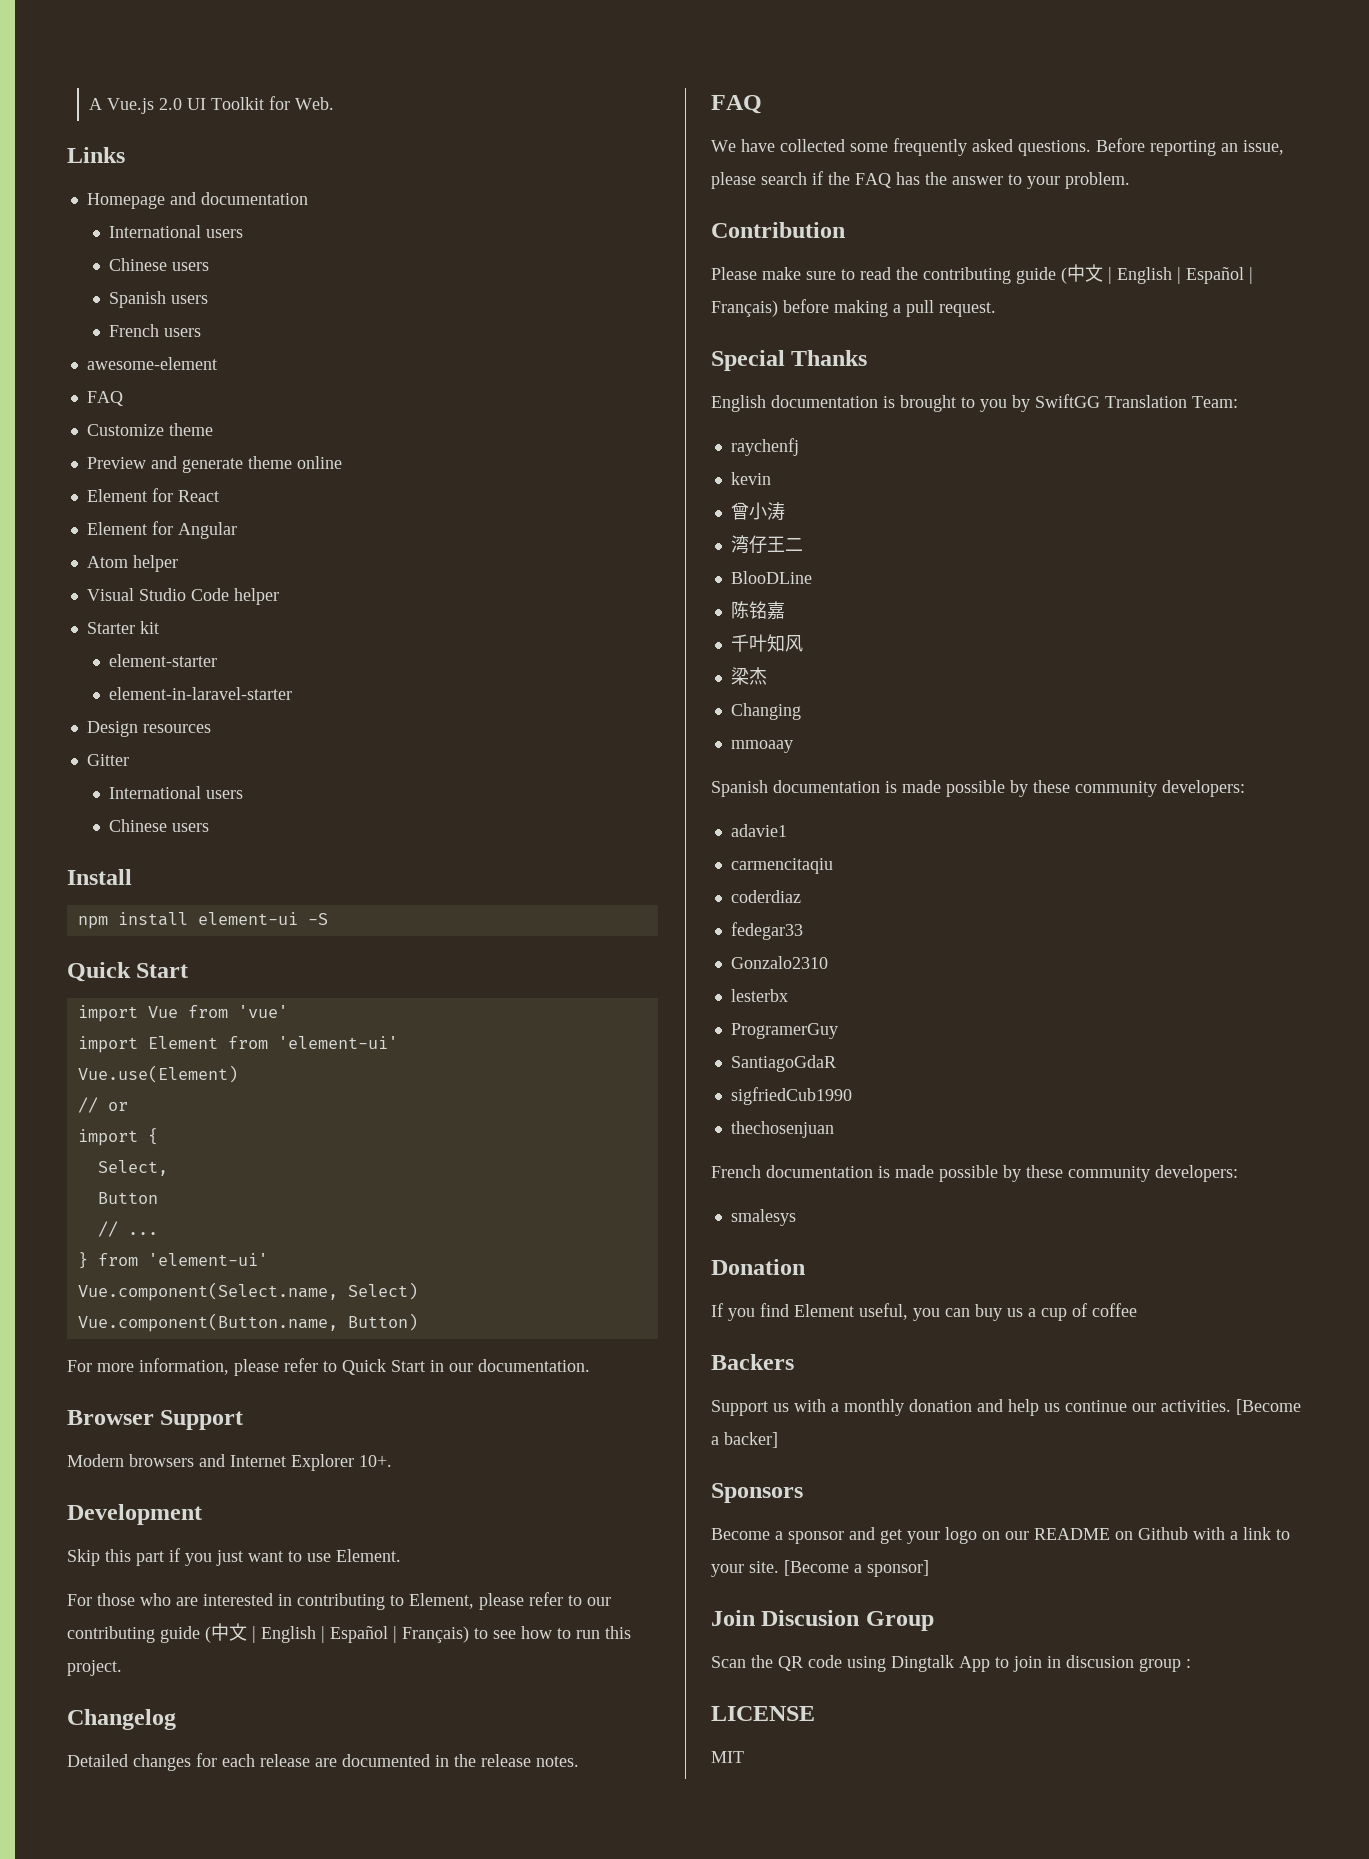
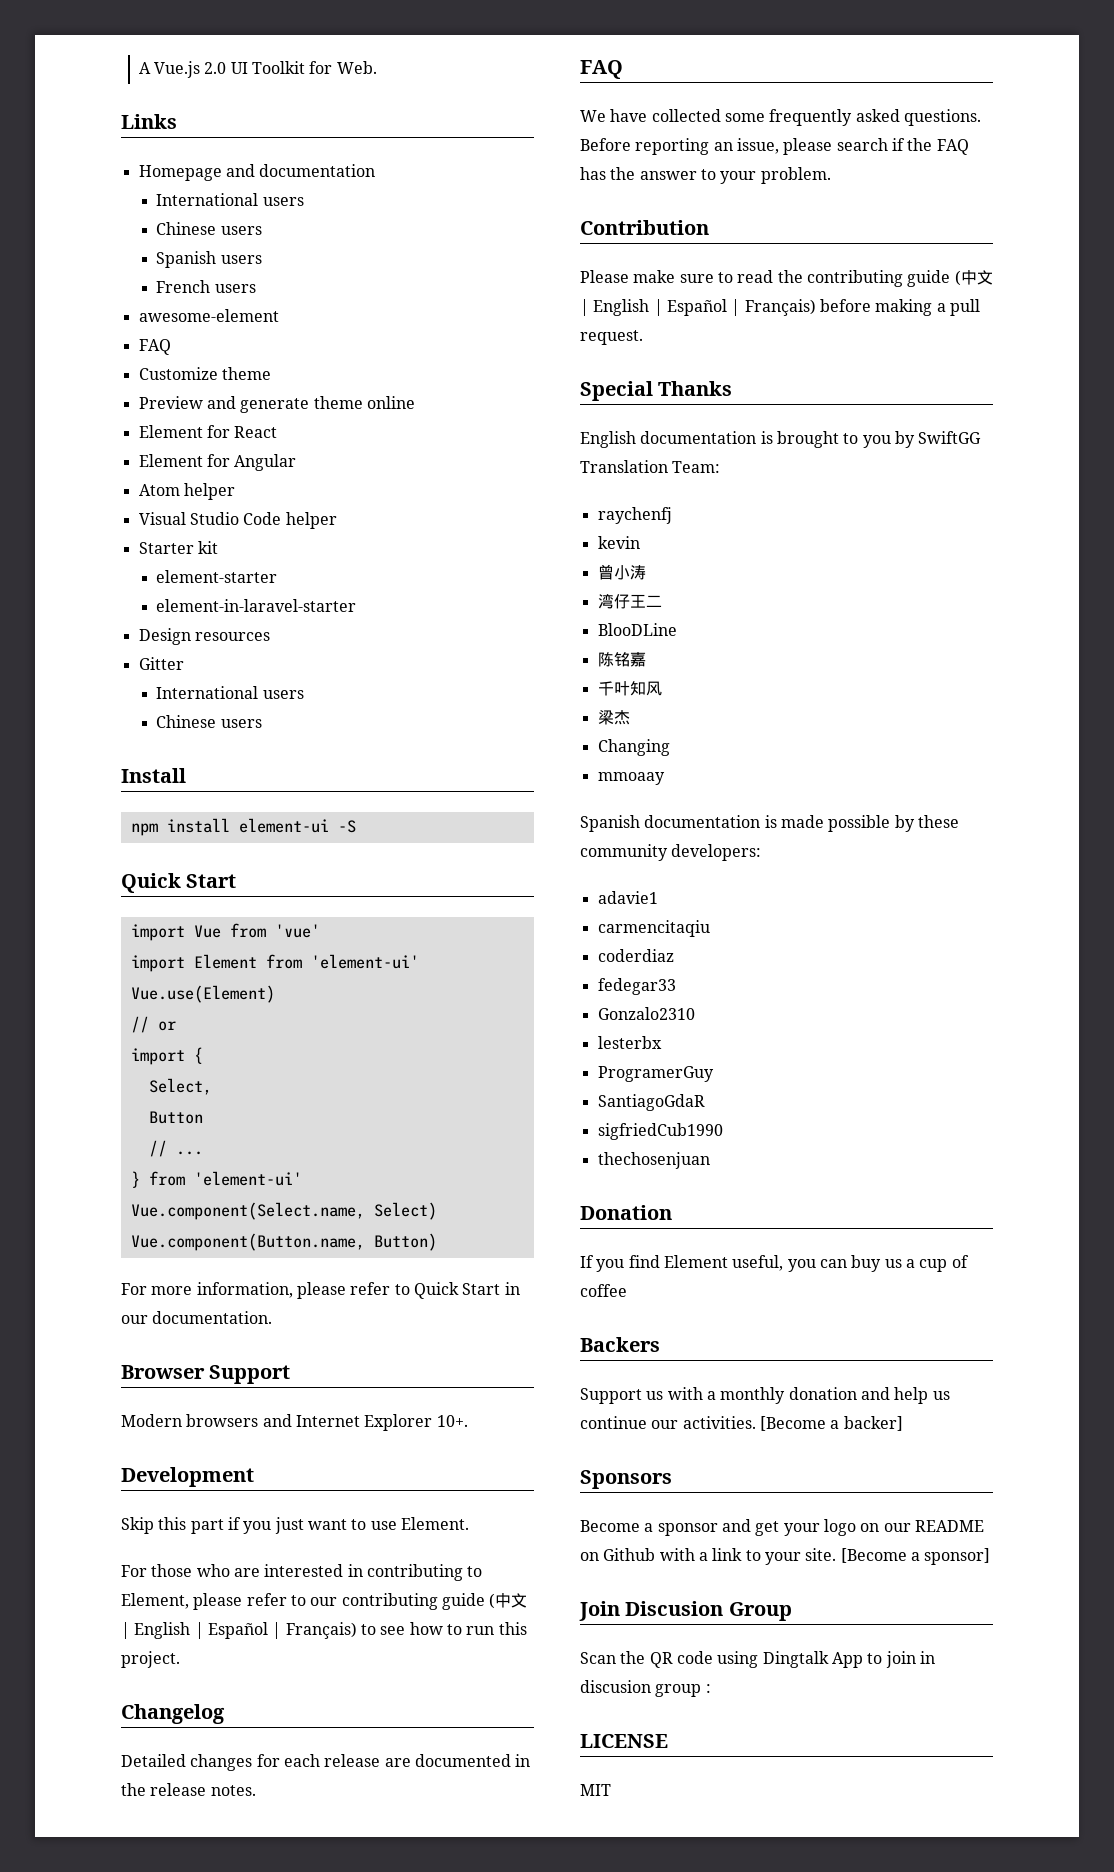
[711,1165,1238,1182] [730,1209,796,1226] // French documentation is made possible by these community developers: // smalesys -> (710, 1160) none

